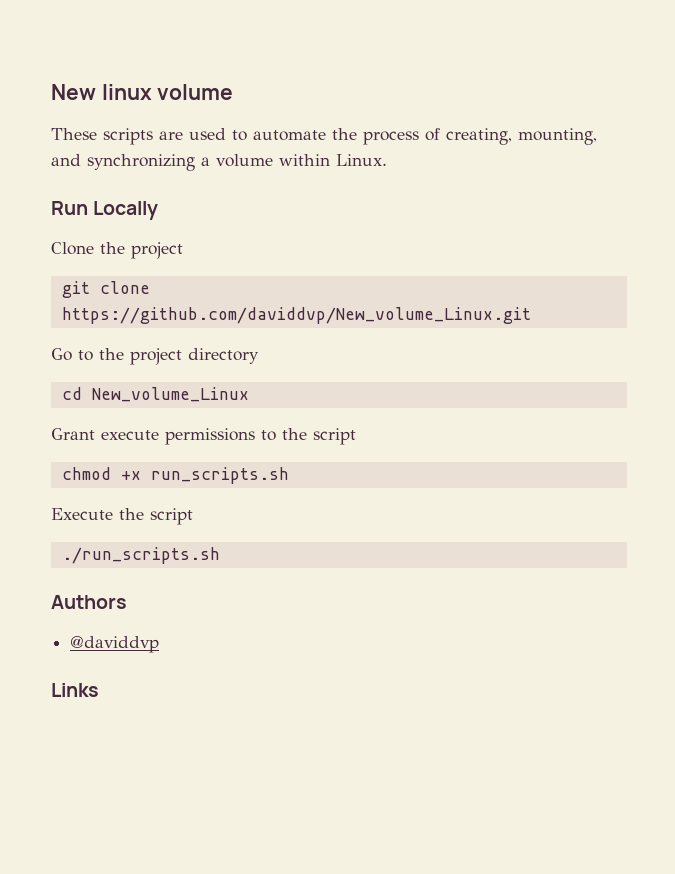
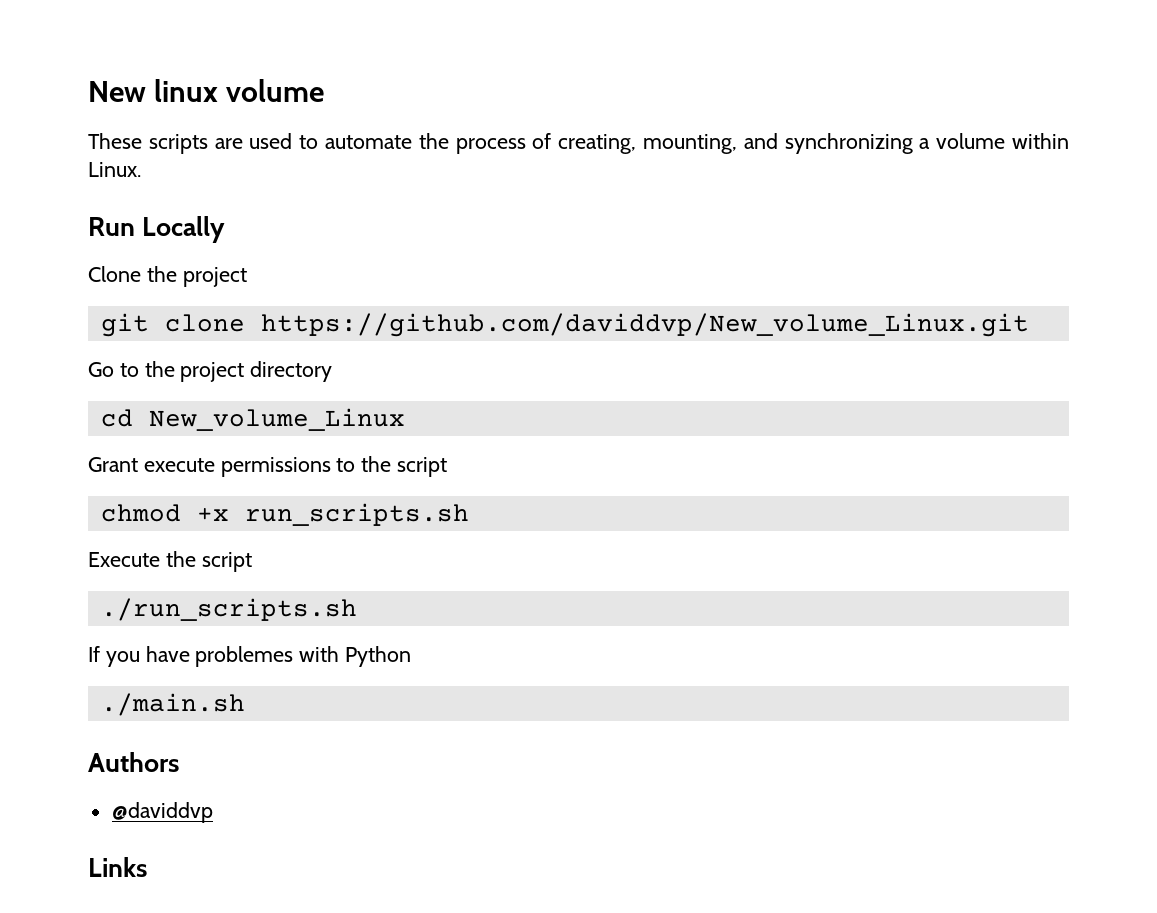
(220, 555) none -> [88,646,412,667] [100,693,245,716] // If you have problemes with Python // ./main.sh

